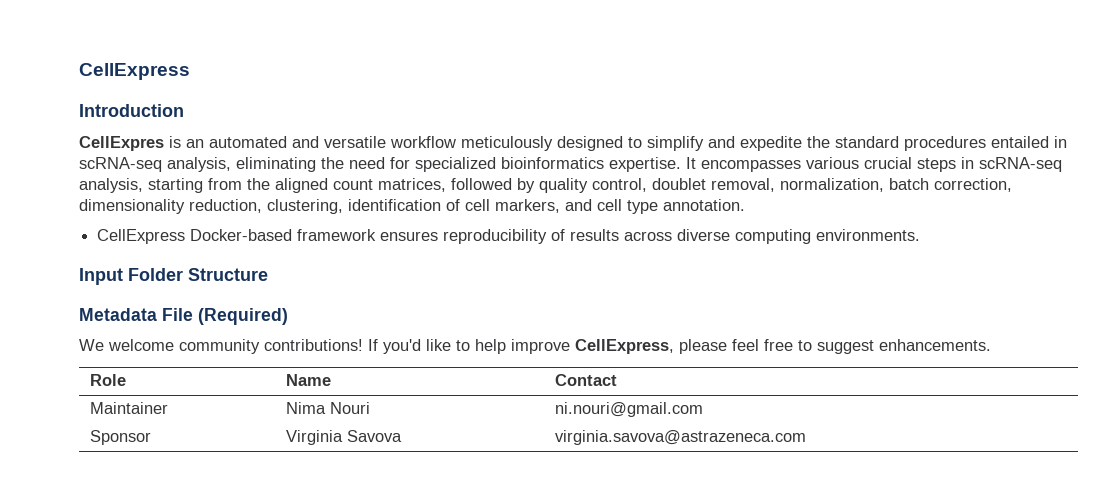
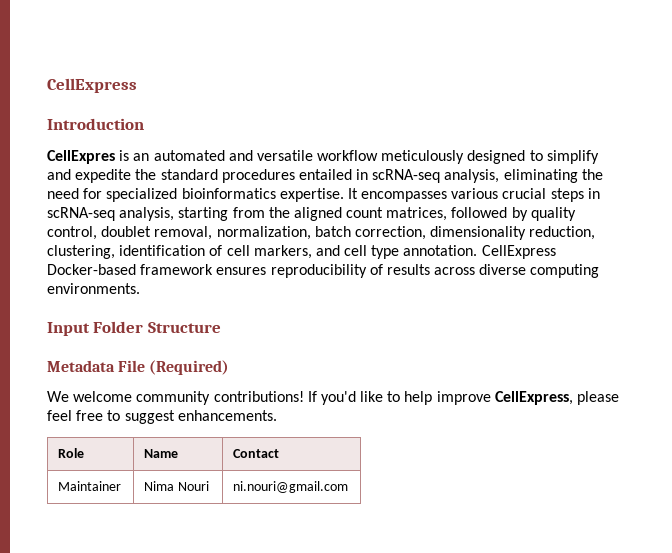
(745, 205) // -> (478, 250) none
[89,430,151,445] [285,430,402,445] [554,430,806,445] // Sponsor | Virginia Savova | virginia.savova@astrazeneca.com -> (349, 487) none

